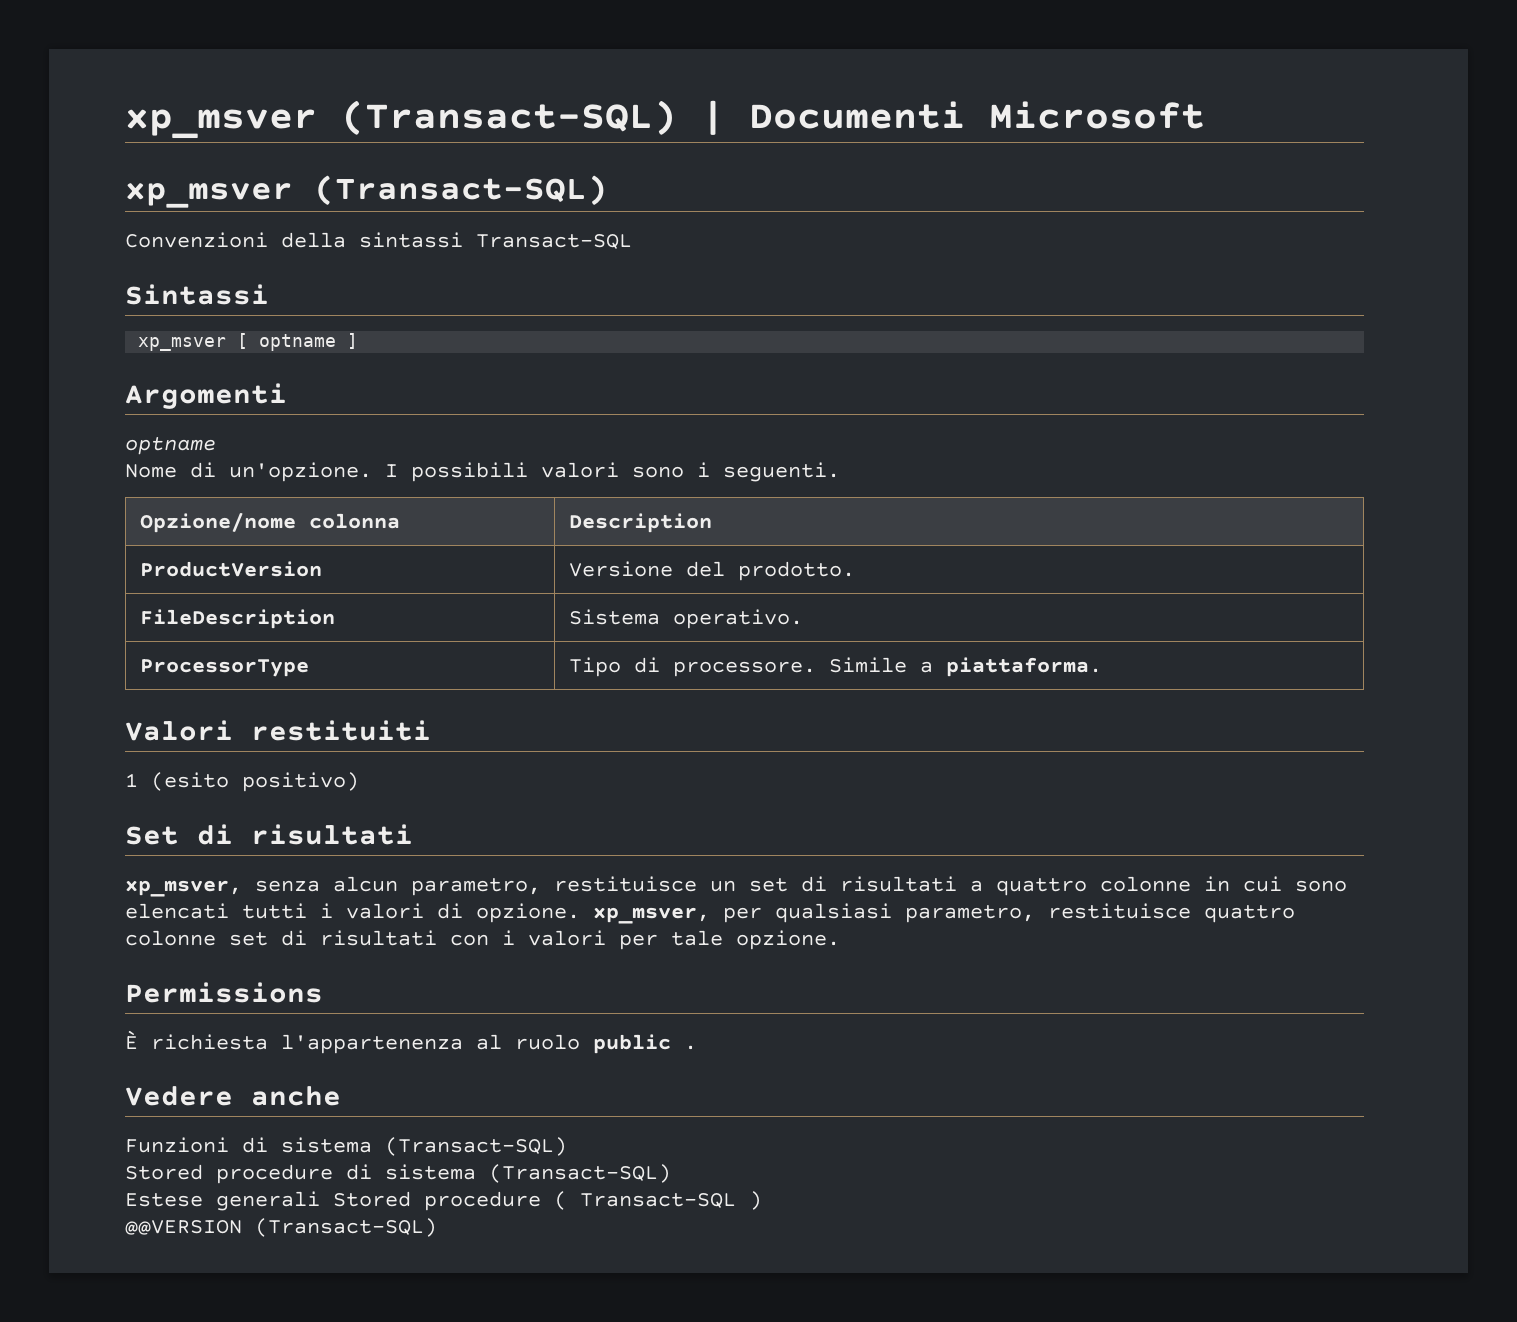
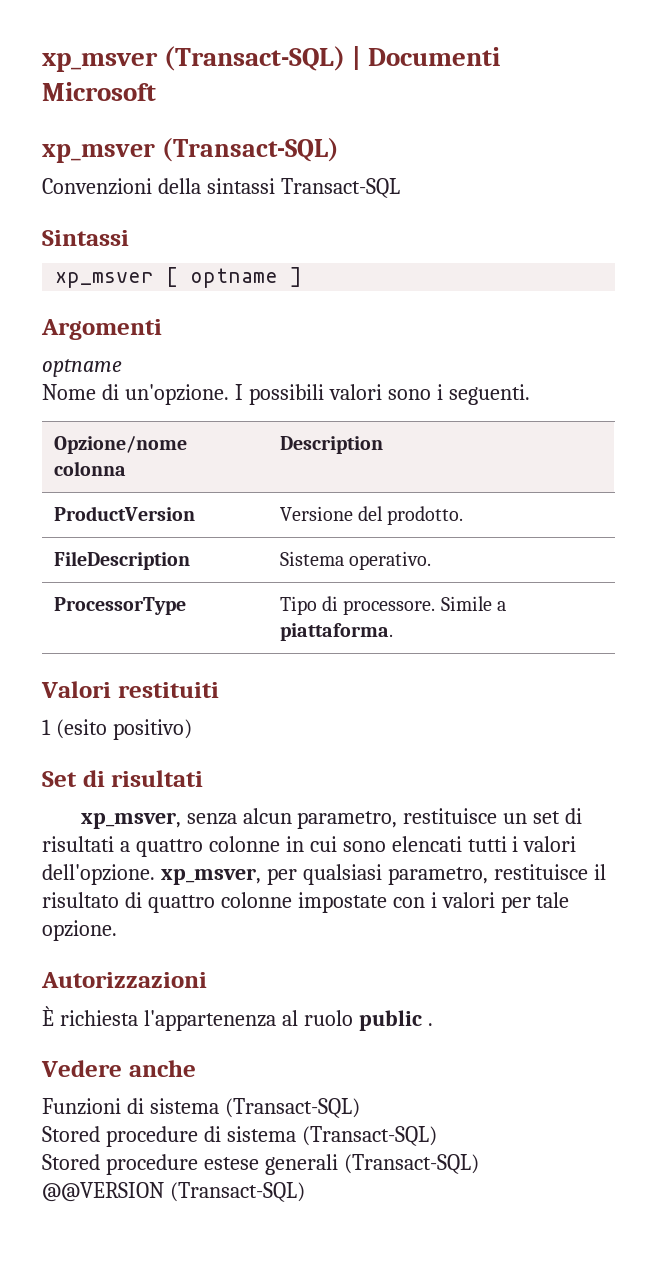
[437,903,580,923] di opzione. -> [42,864,155,885] dell'opzione.
[1204,905,1295,923] [125,930,437,946] quattro colonne set di risultati -> [593,864,606,880] [42,892,387,913] il risultato di quattro colonne impostate
[125,982,323,1003] Permissions -> [41,972,207,988] Autorizzazioni
[125,1191,762,1211] Estese generali Stored procedure ( Transact-SQL ) -> [42,1154,479,1175] Stored procedure estese generali (Transact-SQL)

